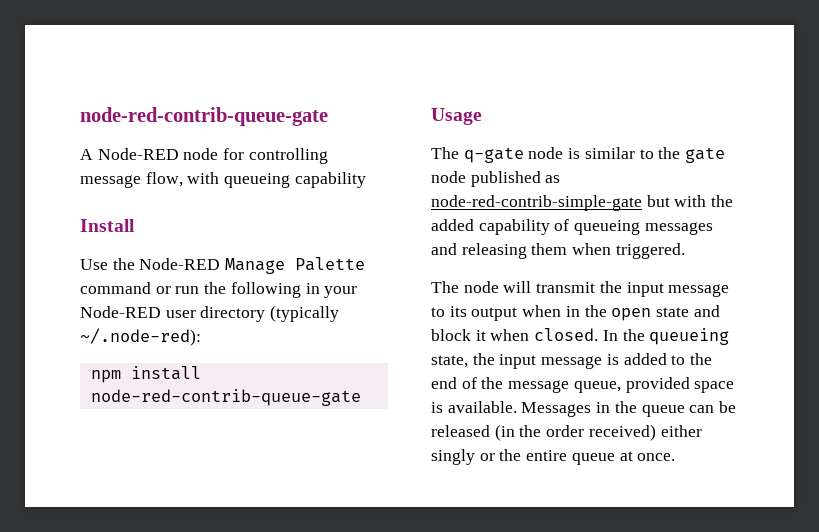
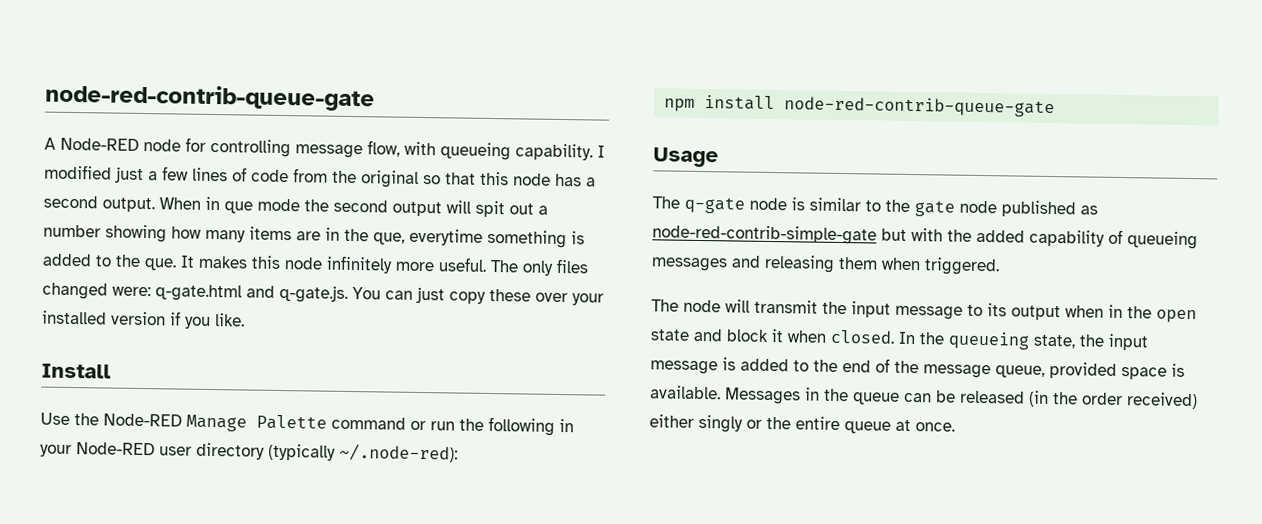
[294,172,366,188] capability -> [515,143,605,161] [44,164,596,188] [43,195,548,218] [43,224,585,249] [42,253,589,276] [42,282,604,306] [42,310,245,329] capability. I modified just a few lines of code from the original so that this node has a second output. When in que mode the second output will spit out a number showing how many items are in the que, everytime something is added to the que. It makes this node infinitely more useful. The only files changed were: q-gate.html and q-gate.js. You can just copy these over your installed version if you like.

